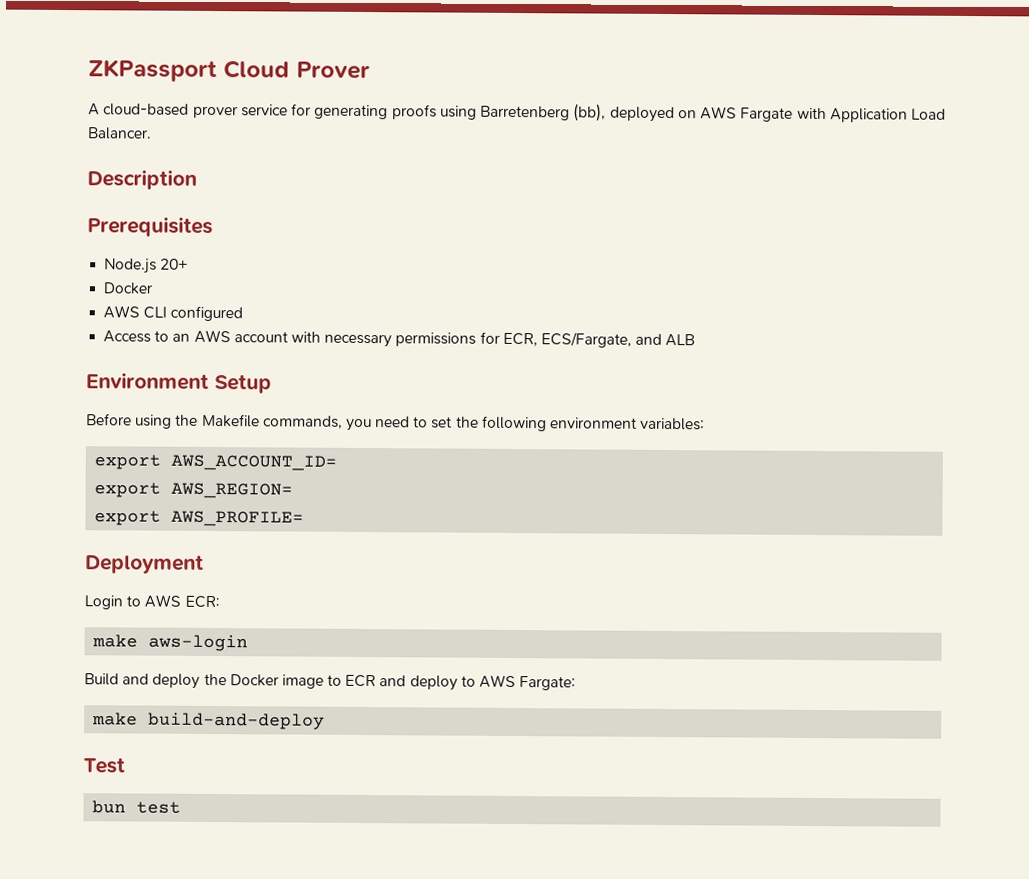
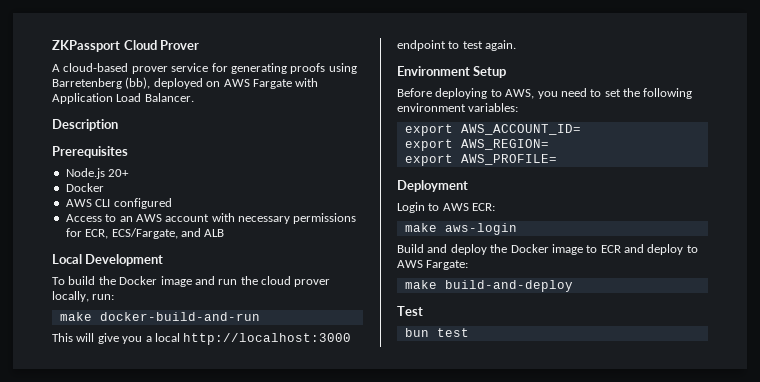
(696, 340) none -> [52,254,164,266] [52,276,331,287] [52,291,115,302] [59,312,260,321] [52,333,352,345] [397,40,517,51] // Local Development // To build the Docker image and run the cloud prover locally, run: // make docker-build-and-run // This will give you a local http://localhost:3000 endpoint to test again.
[135,413,343,429] using the Makefile commands, -> [435,88,535,99] deploying to AWS,

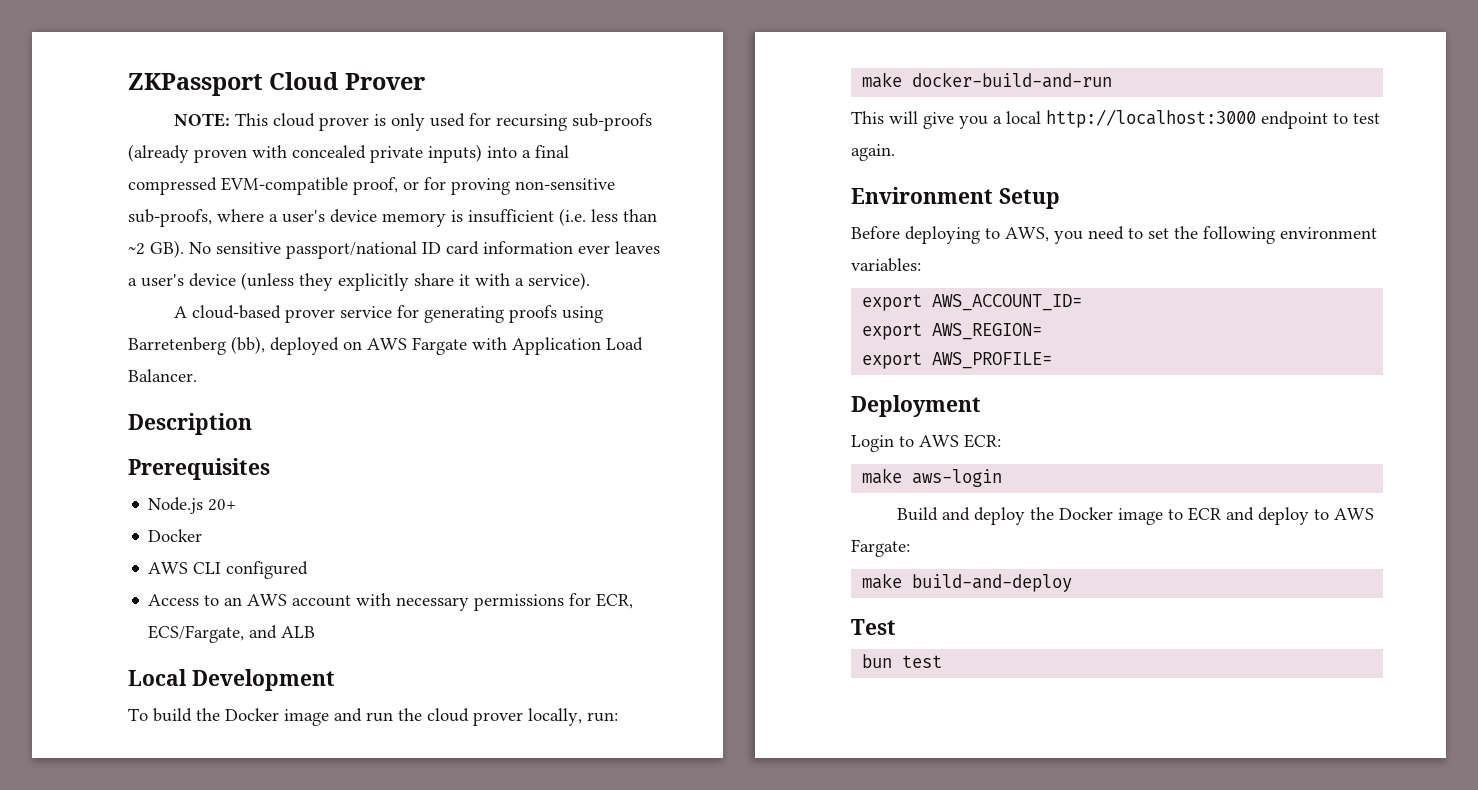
(200, 45) none -> [173,113,652,131] [128,144,569,163] [128,177,615,195] [128,208,657,227] [128,240,660,259] [128,272,590,291] // NOTE: This cloud prover is only used for recursing sub-proofs (already proven with concealed private inputs) into a final compressed EVM-compatible proof, or for proving non-sensitive sub-proofs, where a user's device memory is insufficient (i.e. less than ~2 GB). No sensitive passport/national ID card information ever leaves a user's device (unless they explicitly share it with a service).

